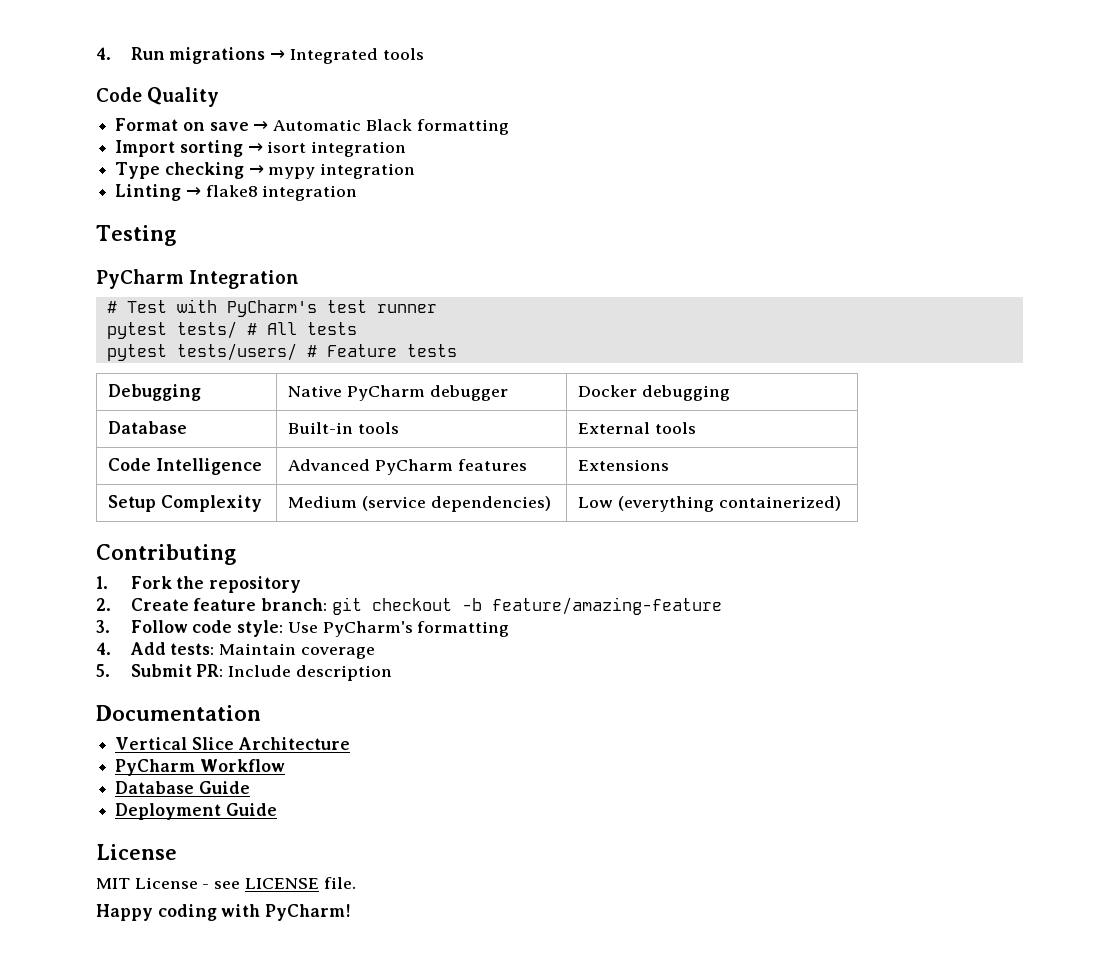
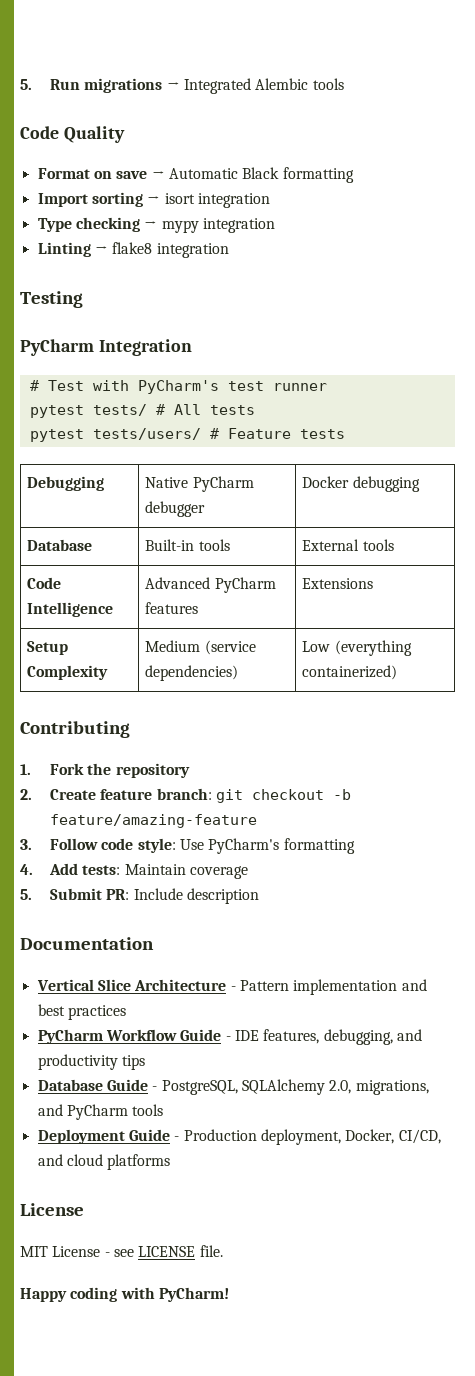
[96,47,111,60] 4. -> [20,79,32,90] 5.
(378, 56) none -> [255,78,309,90] Alembic
[115,759,285,776] [115,781,250,794] [115,803,277,820] // PyCharm Workflow // Database Guide // Deployment Guide -> [230,979,427,995] [37,1004,126,1020] [37,1029,422,1045] [37,1054,145,1070] [37,1079,429,1095] [37,1104,164,1120] [37,1129,441,1145] [37,1154,171,1170] - Pattern implementation and best practices // PyCharm Workflow Guide - IDE features, debugging, and productivity tips // Database Guide - PostgreSQL, SQLAlchemy 2.0, migrations, and PyCharm tools // Deployment Guide - Production deployment, Docker, CI/CD, and cloud platforms

